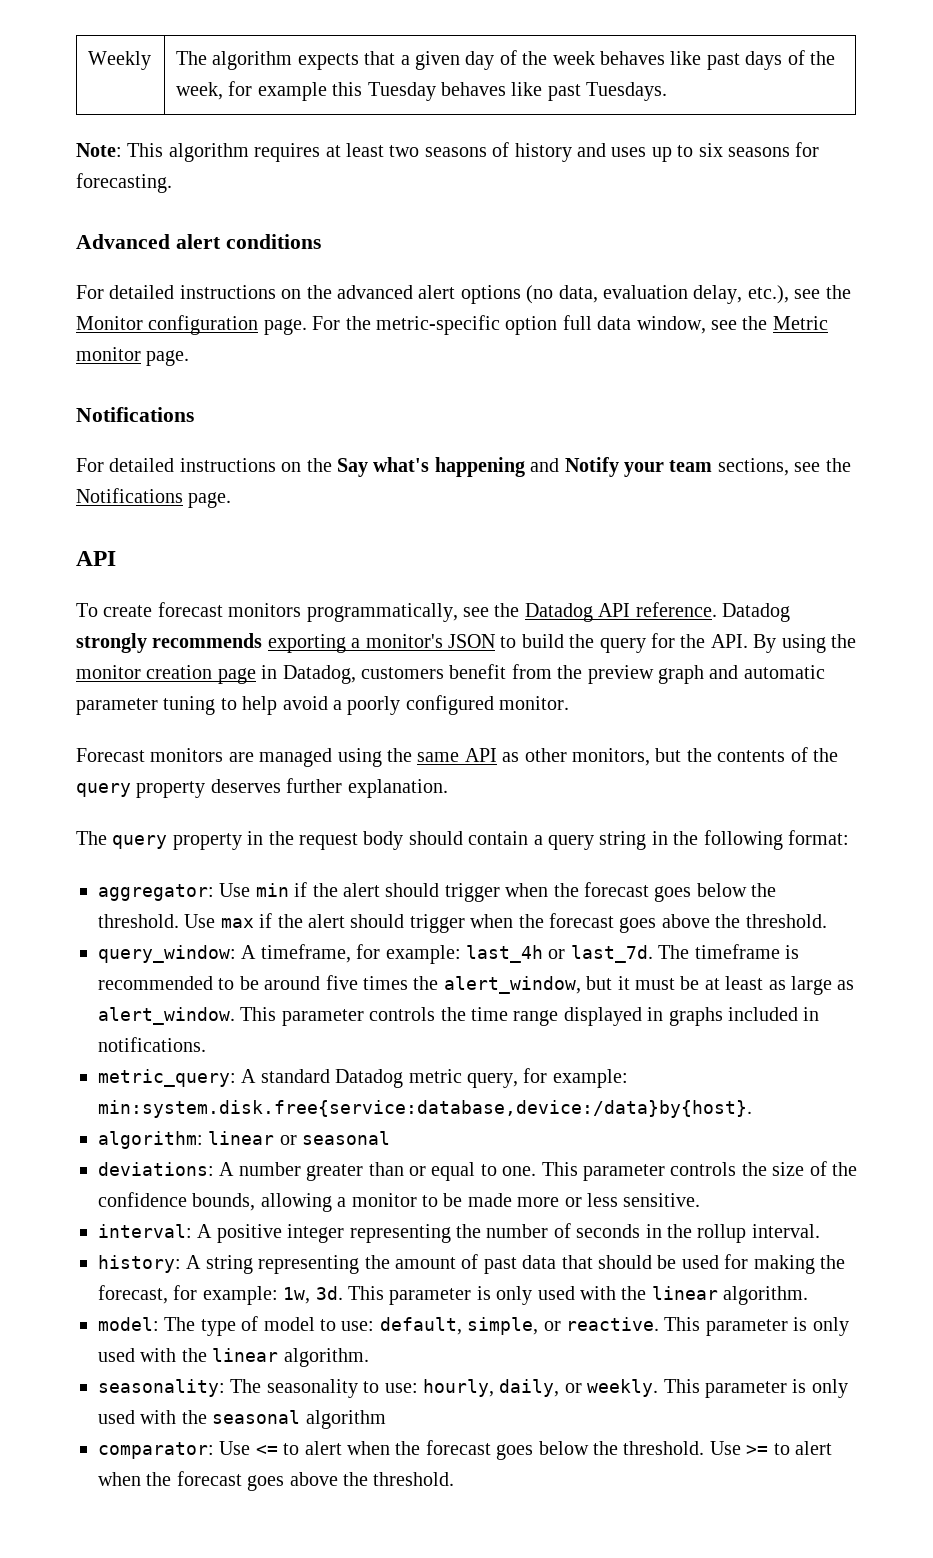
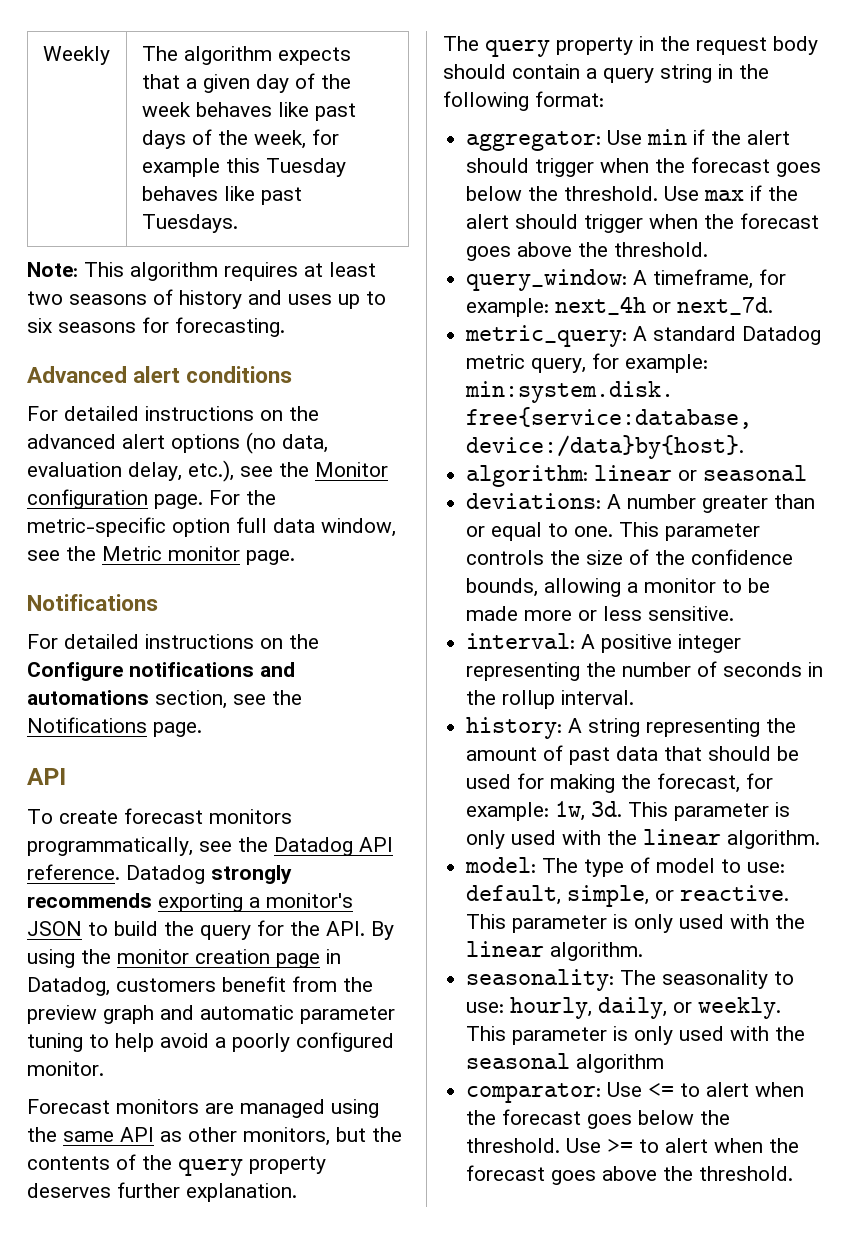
[337,457,789,477] Say what's happening and Notify your team sections, -> [27,662,295,681] [27,690,227,709] Configure notifications and automations section,
[465,944,799,963] [98,975,855,995] [98,1007,820,1026] [98,1037,206,1052] last_4h or last_7d. The timeframe is recommended to be around five times the alert_window, but it must be at least as large as alert_window. This parameter controls the time range displayed in graphs included in notifications. -> [555,296,774,315] next_4h or next_7d.

